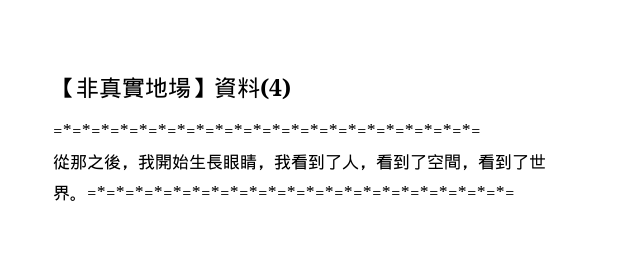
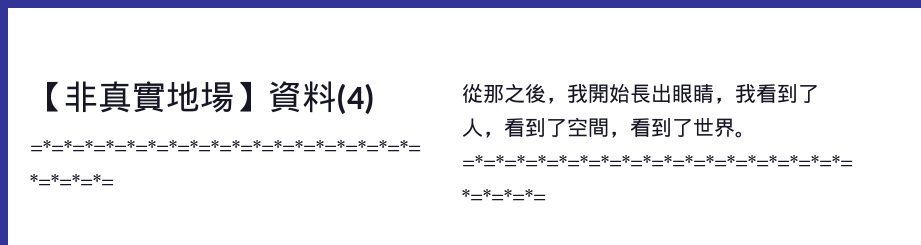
[189,154,223,170] 生長 -> [630,84,672,103] 長出

